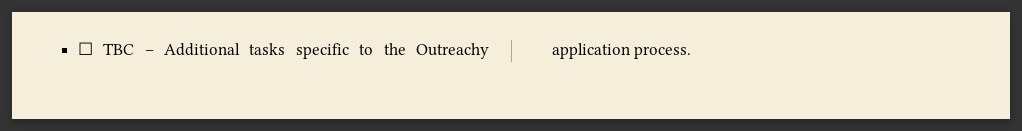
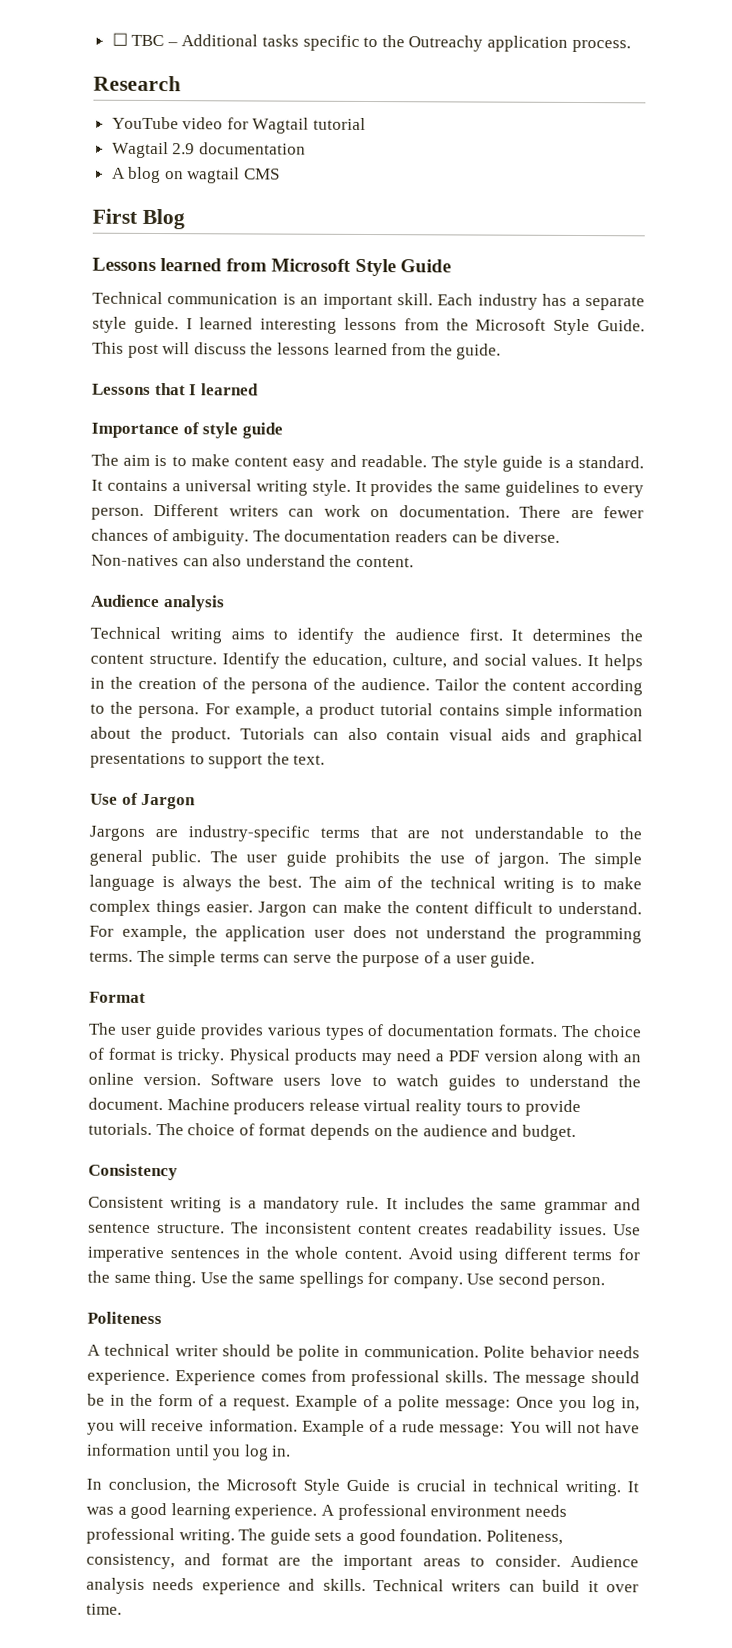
(692, 52) none -> [93,75,181,92] [111,116,367,134] [111,141,306,159] [111,166,281,184] [92,208,185,230] [92,257,451,277] [92,291,645,311] [92,316,645,336] [92,341,502,360] [92,382,259,396] [91,422,283,439] [91,453,644,472] [91,479,644,498] [91,503,644,520] [91,528,560,546] [91,554,414,568] [91,594,225,612] [90,626,643,644] [90,652,644,671] [90,676,643,696] [90,701,643,720] [90,726,643,746] [90,752,326,769] [90,792,197,810] [89,825,643,842] [89,849,642,869] [89,874,642,893] [89,899,642,917] [89,924,642,944] [89,949,536,968] [89,991,146,1003] [89,1022,642,1040] [88,1047,641,1067] [88,1072,642,1091] [88,1097,581,1117] [88,1122,576,1141] [88,1163,178,1181] [88,1196,641,1215] [88,1221,641,1239] [87,1246,642,1264] [87,1270,606,1290] [87,1311,162,1325] [87,1343,640,1361] [87,1369,640,1388] [87,1393,640,1413] [87,1418,641,1437] [87,1443,292,1461] [86,1477,639,1497] [86,1502,567,1521] [86,1527,563,1546] [86,1553,639,1571] [86,1577,639,1595] [86,1603,122,1615] // Research // YouTube video for Wagtail tutorial // Wagtail 2.9 documentation // A blog on wagtail CMS // First Blog // Lessons learned from Microsoft Style Guide // Technical communication is an important skill. Each industry has a separate style guide. I learned interesting lessons from the Microsoft Style Guide. This post will discuss the lessons learned from the guide. // Lessons that I learned // Importance of style guide // The aim is to make content easy and readable. The style guide is a standard. It contains a universal writing style. It provides the same guidelines to every person. Different writers can work on documentation. There are fewer chances of ambiguity. The documentation readers can be diverse. Non-natives can also understand the content. // Audience analysis // Technical writing aims to identify the audience first. It determines the content structure. Identify the education, culture, and social values. It helps in the creation of the persona of the audience. Tailor the content according to the persona. For example, a product tutorial contains simple information about the product. Tutorials can also contain visual aids and graphical presentations to support the text. // Use of Jargon // Jargons are industry-specific terms that are not understandable to the general public. The user guide prohibits the use of jargon. The simple language is always the best. The aim of the technical writing is to make complex things easier. Jargon can make the content difficult to understand. For example, the application user does not understand the programming terms. The simple terms can serve the purpose of a user guide. // Format // The user guide provides various types of documentation formats. The choice of format is tricky. Physical products may need a PDF version along with an online version. Software users love to watch guides to understand the document. Machine producers release virtual reality tours to provide tutorials. The choice of format depends on the audience and budget. // Consistency // Consistent writing is a mandatory rule. It includes the same grammar and sentence structure. The inconsistent content creates readability issues. Use imperative sentences in the whole content. Avoid using different terms for the same thing. Use the same spellings for company. Use second person. // Politeness // A technical writer should be polite in communication. Polite behavior needs experience. Experience comes from professional skills. The message should be in the form of a request. Example of a polite message: Once you log in, you will receive information. Example of a rude message: You will not have information until you log in. // In conclusion, the Microsoft Style Guide is crucial in technical writing. It was a good learning experience. A professional environment needs professional writing. The guide sets a good foundation. Politeness, consistency, and format are the important areas to consider. Audience analysis needs experience and skills. Technical writers can build it over time.

